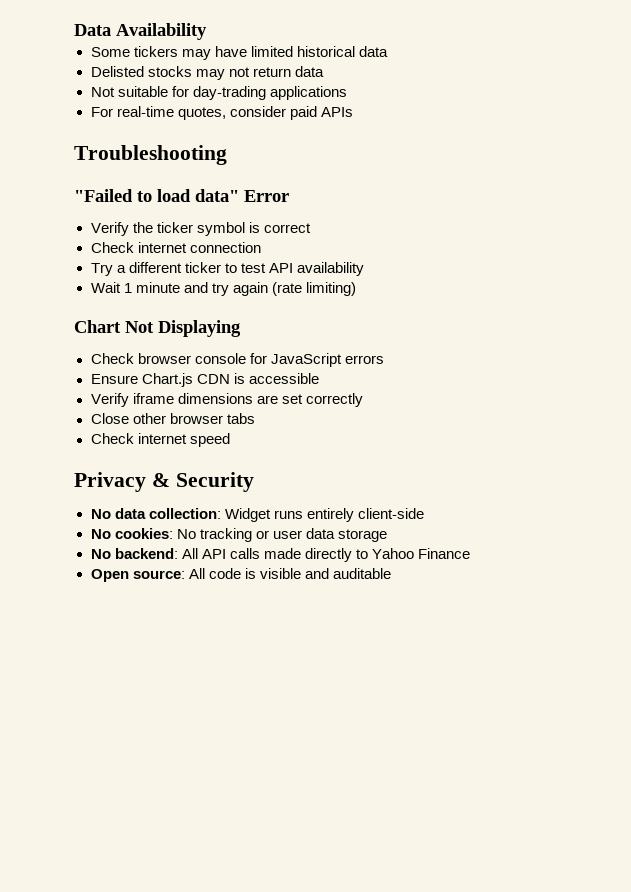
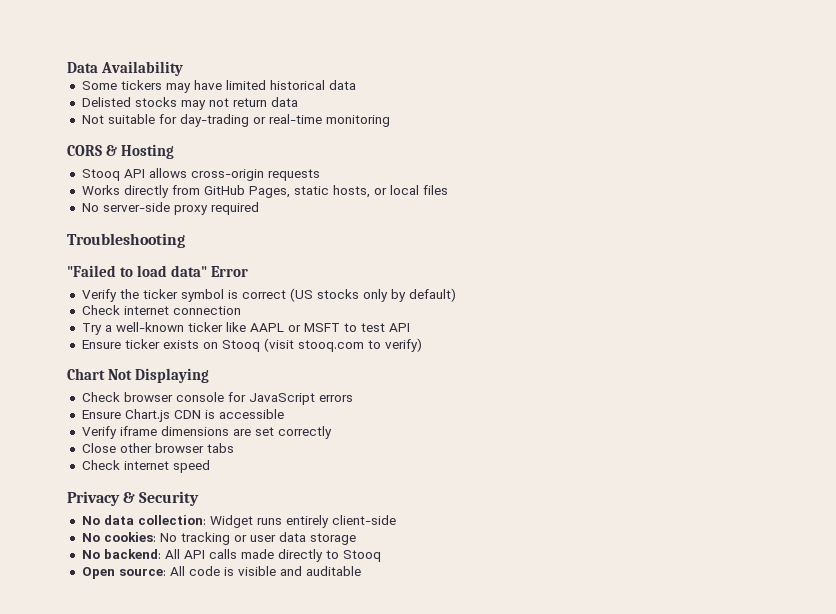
[269,86,347,100] [90,106,353,120] applications // For real-time quotes, consider paid APIs -> [252,114,390,127] [67,144,175,159] [81,168,320,181] [81,185,448,198] [81,202,259,215] or real-time monitoring // CORS & Hosting // Stooq API allows cross-origin requests // Works directly from GitHub Pages, static hosts, or local files // No server-side proxy required
(311, 228) none -> [289,288,456,302] (US stocks only by default)
[128,262,364,276] [90,282,356,296] different ticker to test API availability // Wait 1 minute and try again (rate limiting) -> [115,322,410,332] [81,338,422,352] well-known ticker like AAPL or MSFT to test API // Ensure ticker exists on Stooq (visit stooq.com to verify)
[371,548,470,559] Yahoo Finance -> [342,550,381,562] Stooq

